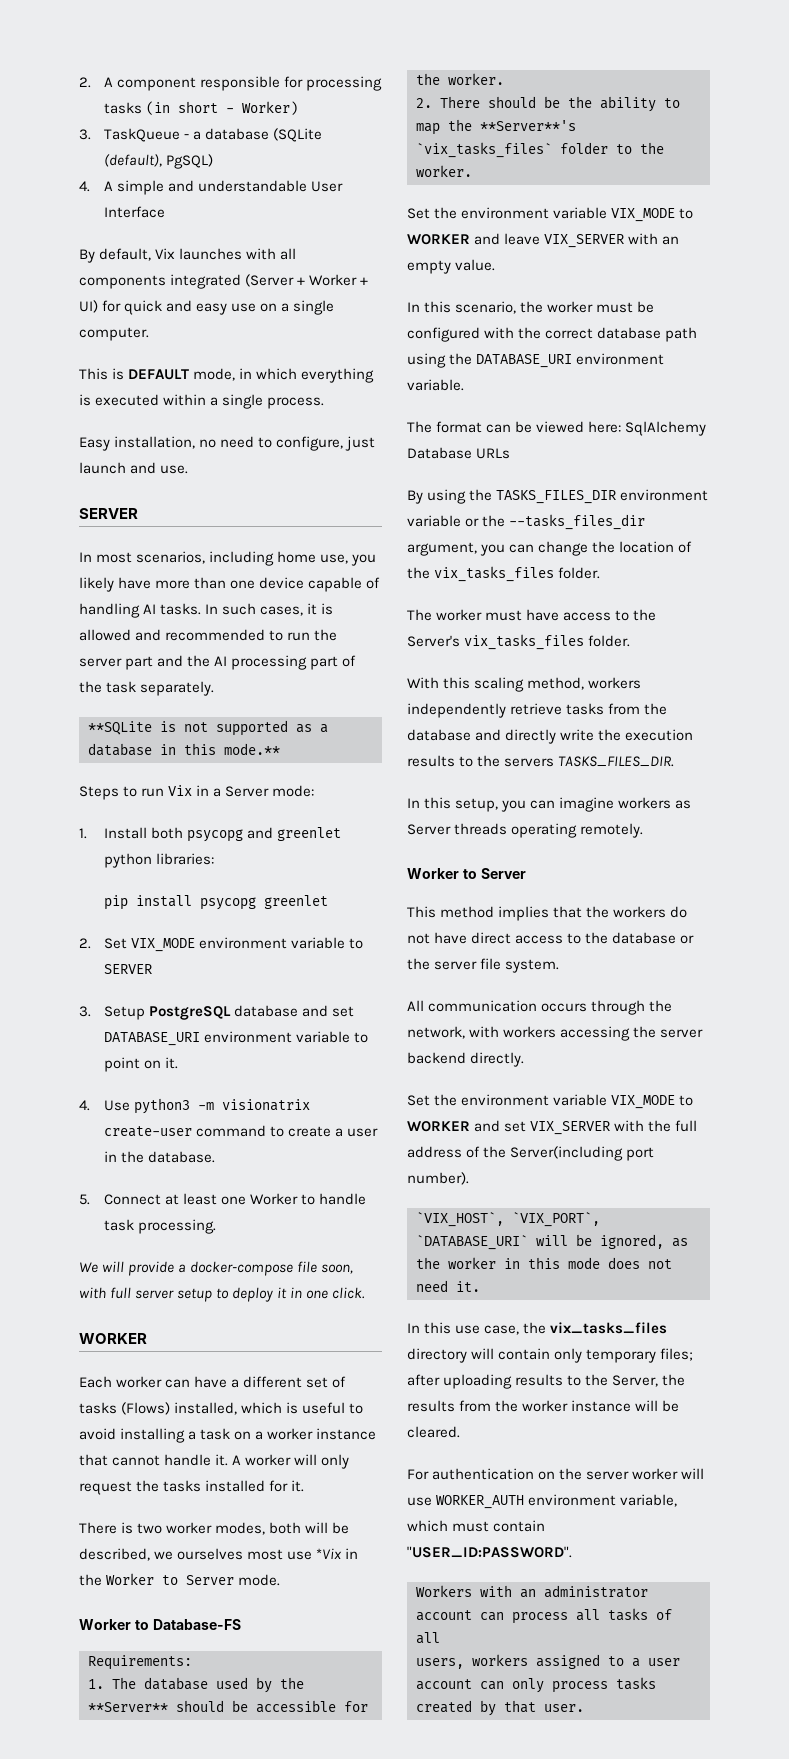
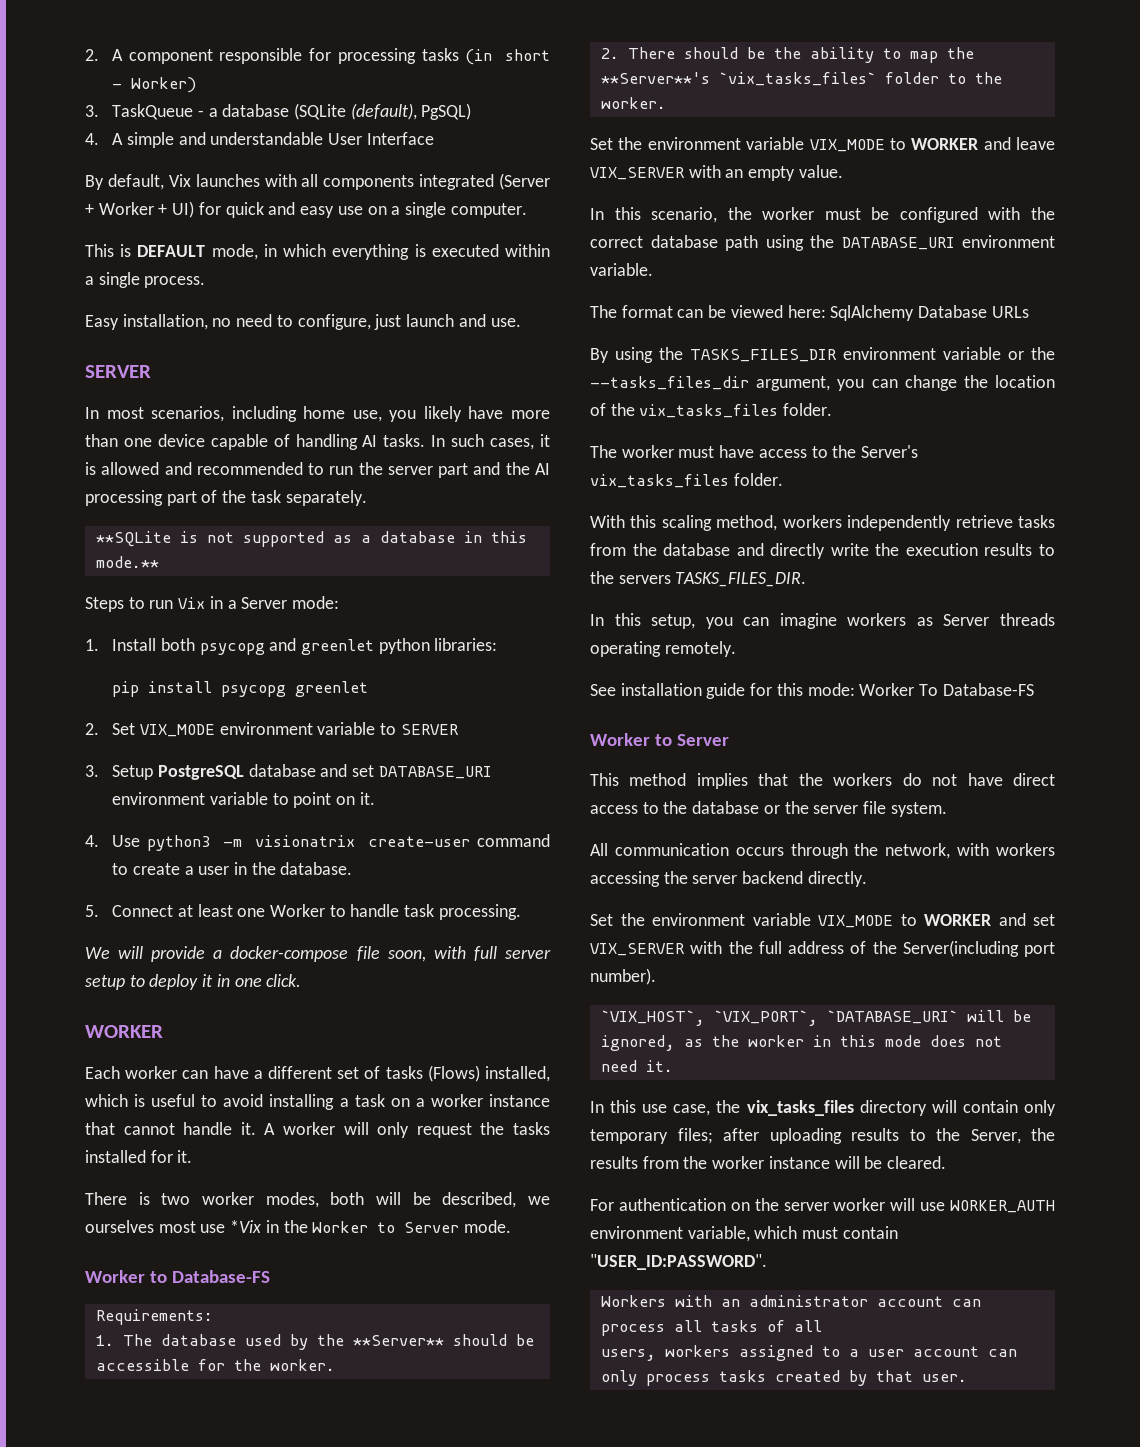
(644, 830) none -> [590,683,1034,699] // See installation guide for this mode: Worker To Database-FS

